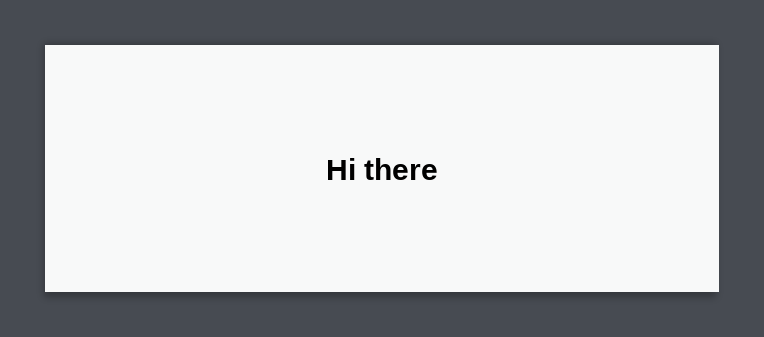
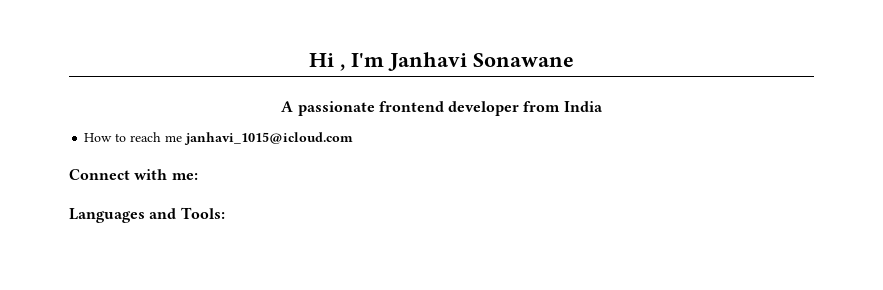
[364,158,439,180] there -> [340,52,574,71] [281,101,603,116] [84,132,354,145] [69,169,198,180] [69,207,225,223] , I'm Janhavi Sonawane // A passionate frontend developer from India // How to reach me janhavi_1015@icloud.com // Connect with me: // Languages and Tools:

